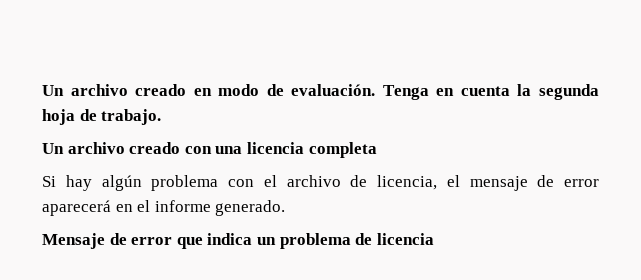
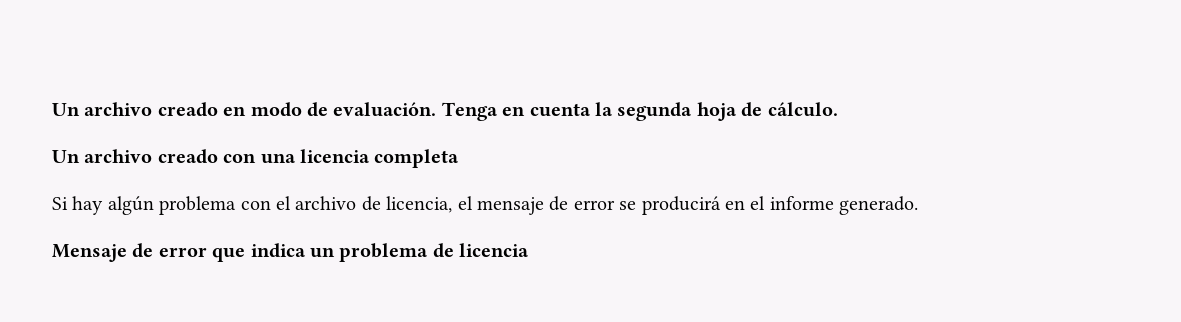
[101,109,162,125] trabajo. -> [767,102,838,117] cálculo.
[42,200,111,216] aparecerá -> [619,196,721,215] se producirá

